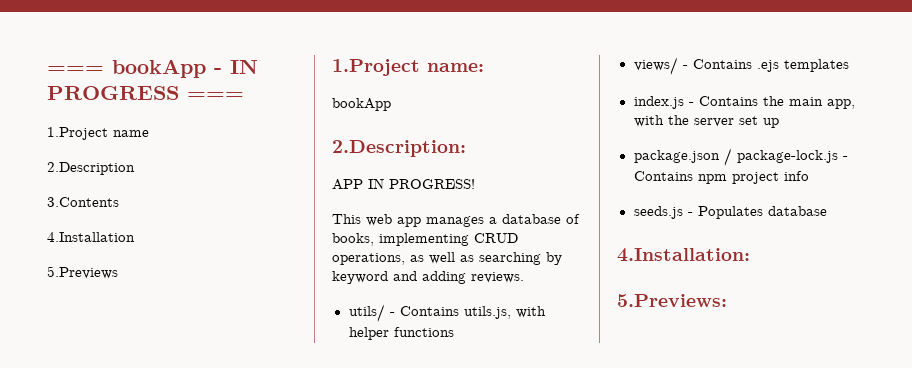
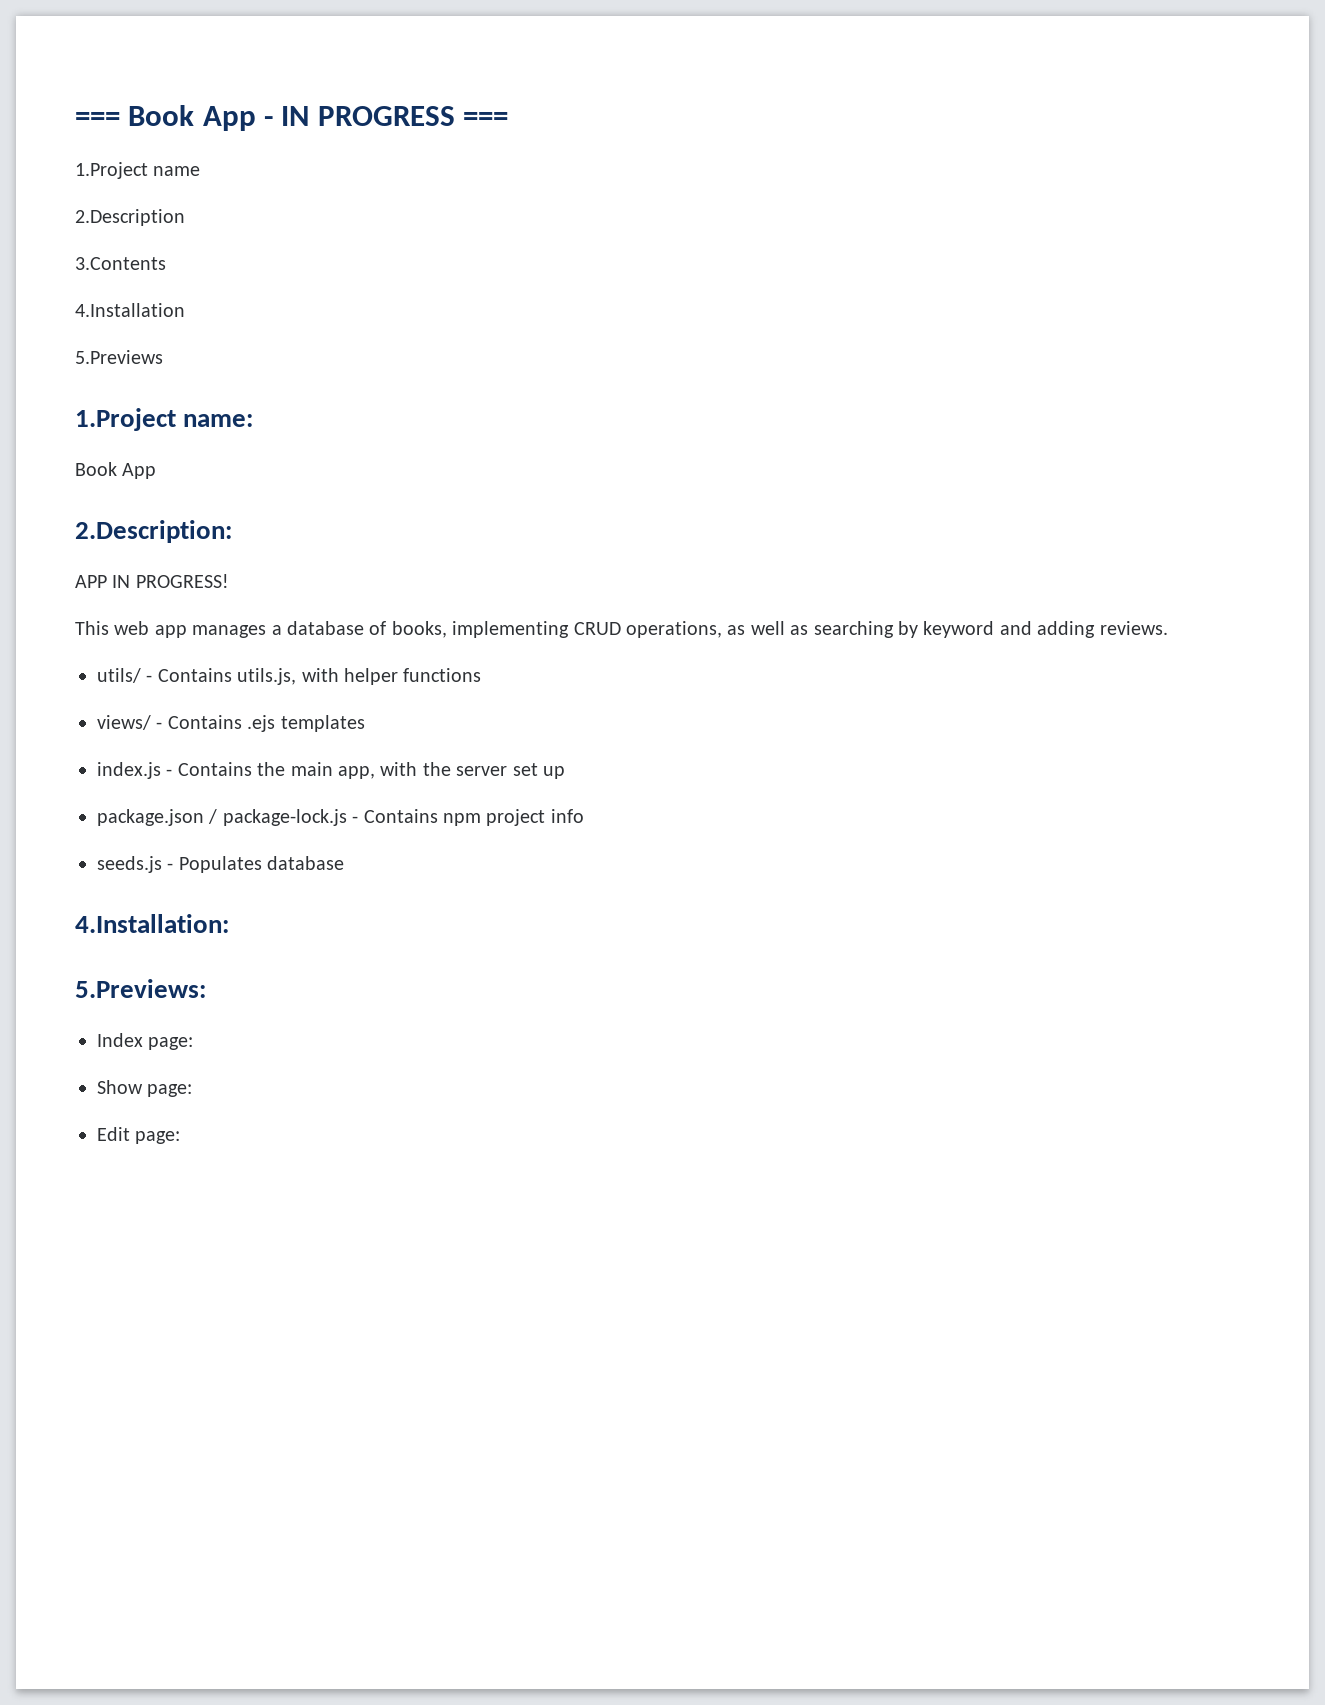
[47,59,206,78] === bookApp -> [75,105,256,131] === Book App
[332,98,391,111] bookApp -> [75,462,157,479] Book App
(727, 300) none -> [97,1033,194,1050] [97,1080,193,1097] [97,1127,181,1144] // Index page: // Show page: // Edit page:

